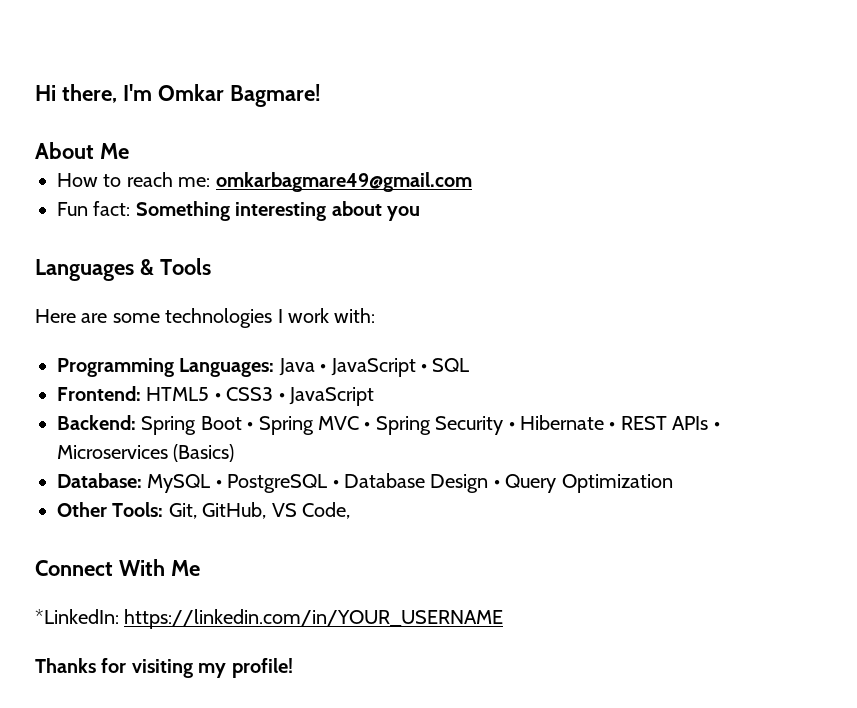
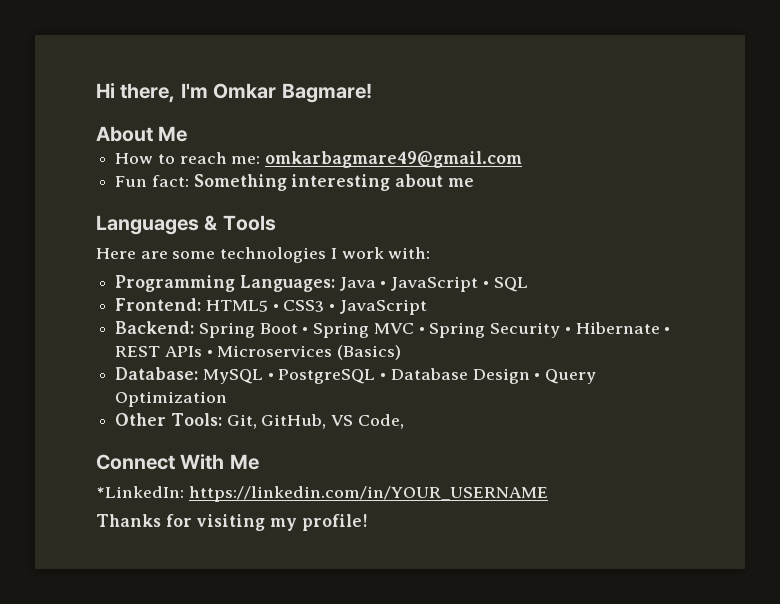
[386,206,420,221] you -> [447,178,474,187] me

